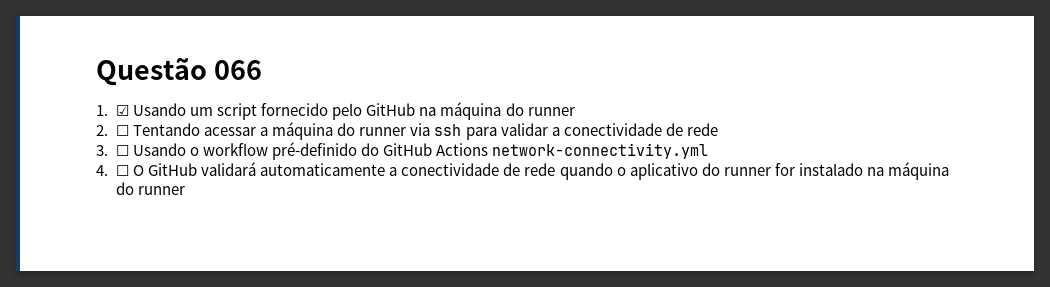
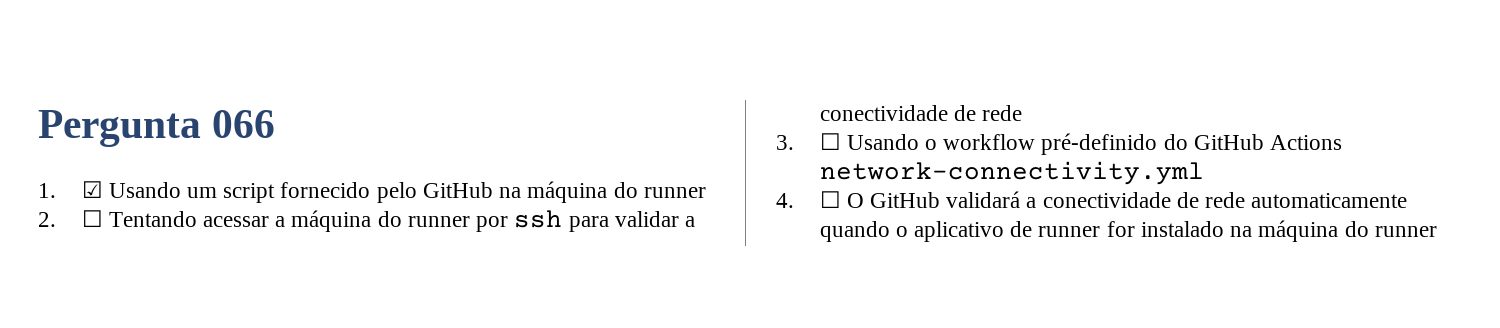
[96,57,207,86] Questão -> [38,110,201,147] Pergunta
[410,123,431,136] via -> [476,216,509,232] por
[260,163,556,176] automaticamente a conectividade de rede -> [1026,192,1408,208] a conectividade de rede automaticamente
[701,163,720,176] do -> [1010,221,1033,237] de

